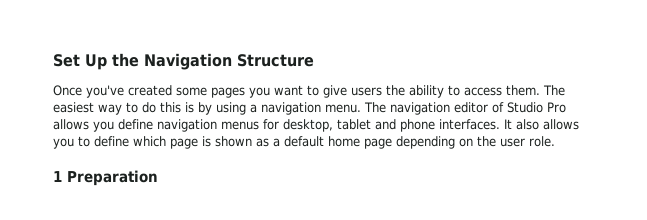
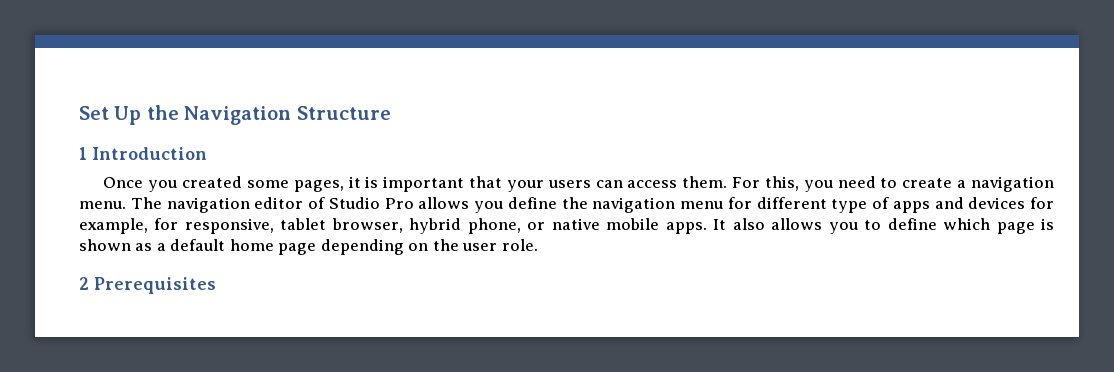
(314, 60) none -> [79,147,207,160] // 1 Introduction
[86,85,124,98] you've -> [148,180,178,192] you
[211,85,565,98] [53,102,246,115] pages you want to give users the ability to access them. The easiest way to do this is by using -> [293,176,953,192] pages, it is important that your users can access them. For this, you need to create
[157,119,500,132] navigation menus for desktop, tablet and phone interfaces. -> [561,197,1054,213] [79,218,707,234] the navigation menu for different type of apps and devices for example, for responsive, tablet browser, hybrid phone, or native mobile apps.
[53,170,158,186] 1 Preparation -> [79,277,216,294] 2 Prerequisites

